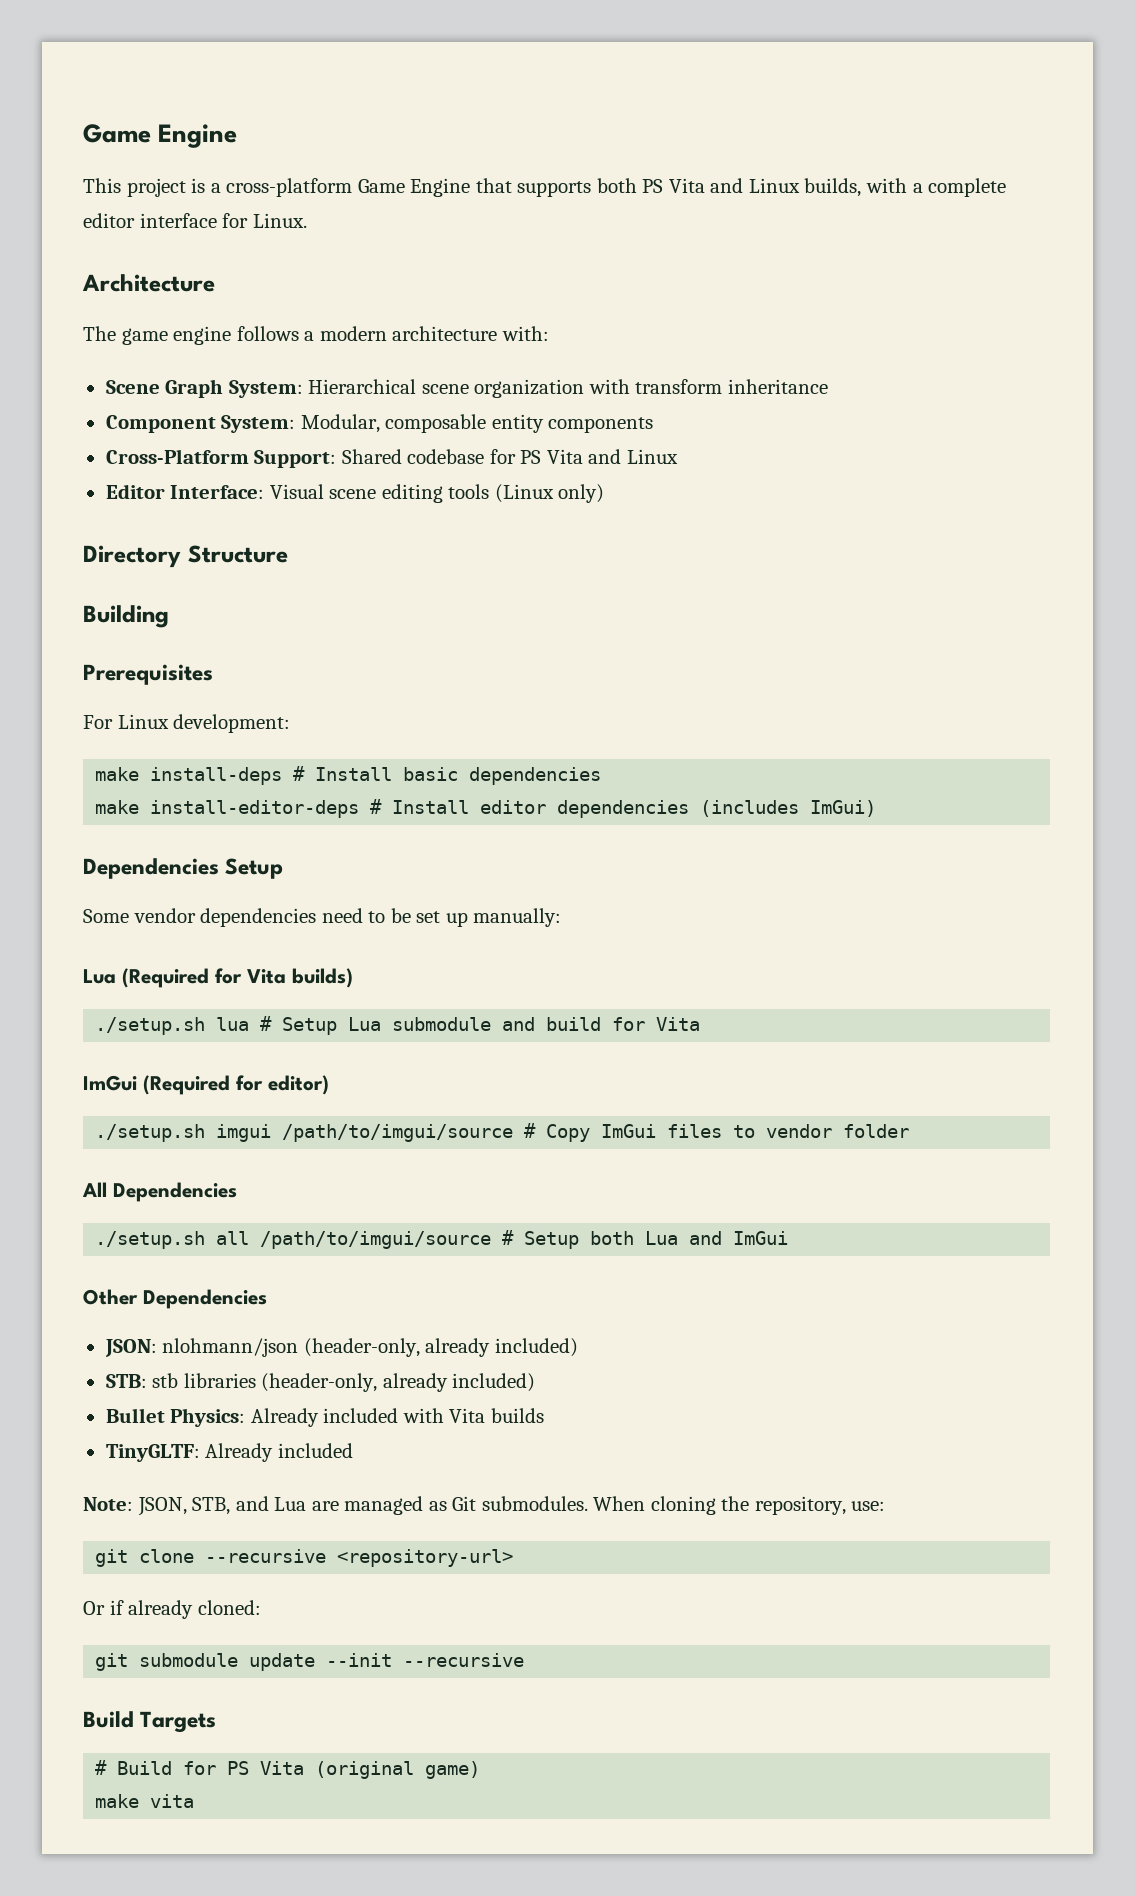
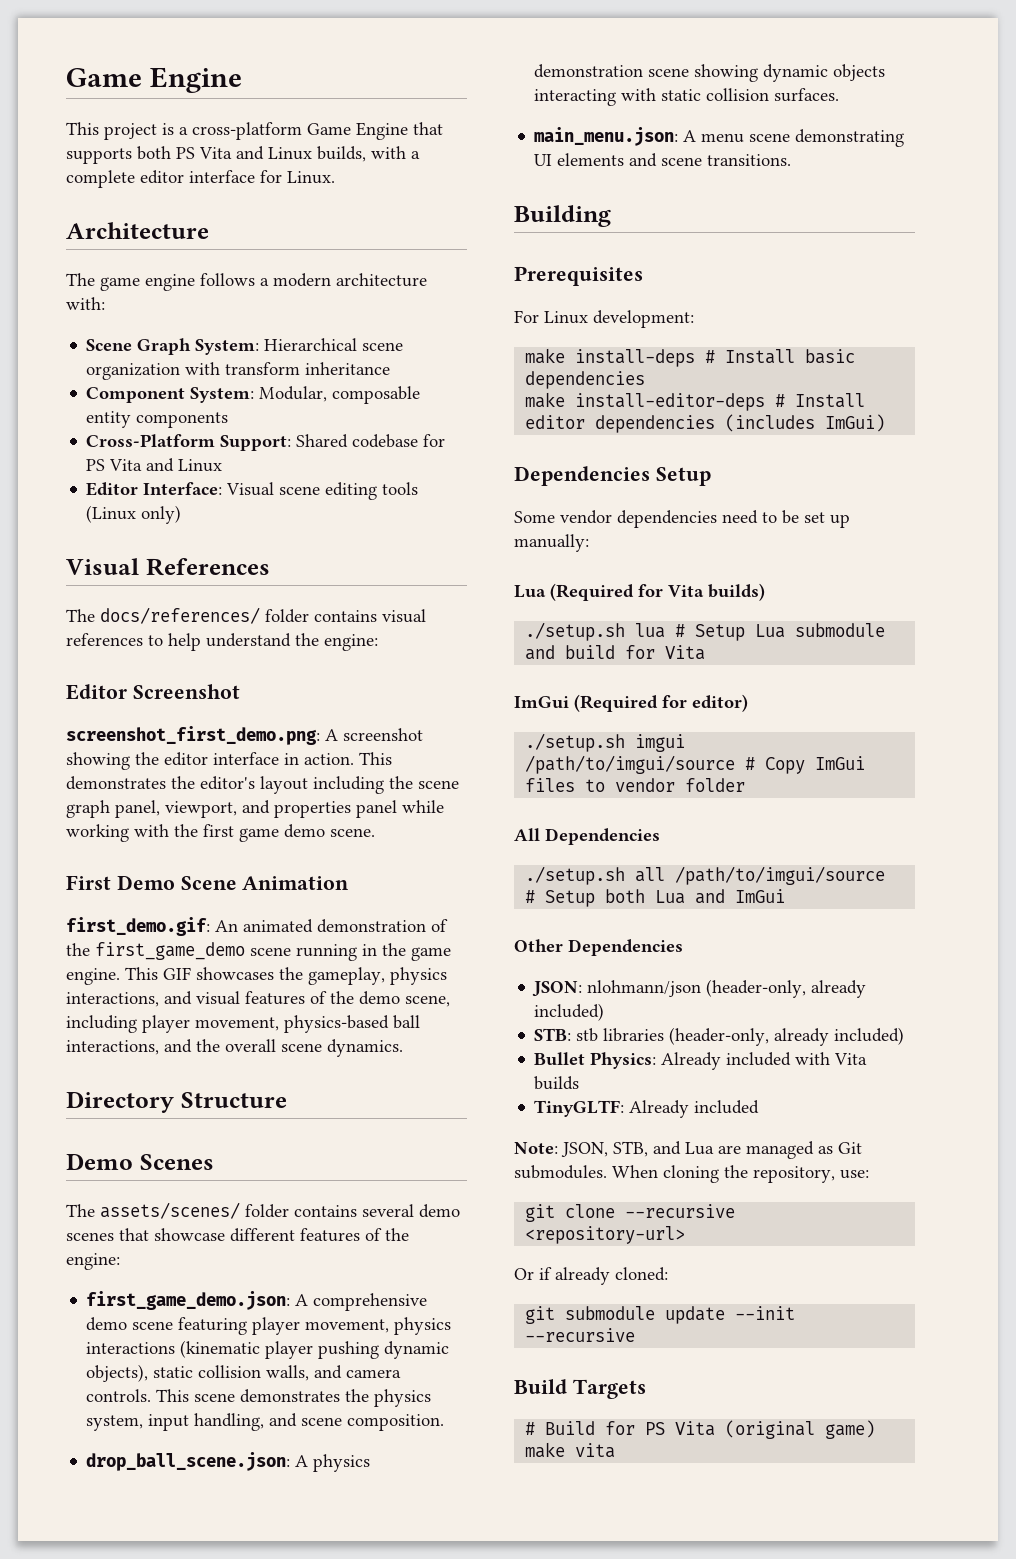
[83,545,288,568] Directory Structure -> [66,558,270,576] [66,607,426,624] [66,633,378,651] [66,684,240,700] [66,726,423,745] [66,752,392,770] [66,776,459,794] [66,800,444,818] [66,824,375,842] [66,875,350,890] [66,917,448,936] [66,942,451,961] [66,967,447,985] [66,991,450,1007] [66,1015,420,1033] [66,1039,403,1057] [66,1091,287,1113] [66,1153,214,1170] [66,1202,460,1219] [66,1228,409,1242] [66,1253,120,1270] [86,1291,428,1311] [86,1317,452,1335] [86,1340,450,1359] [86,1364,402,1382] [86,1389,432,1407] [86,1413,445,1431] [86,1452,371,1472] [534,64,886,82] [534,88,840,106] [534,127,905,147] [534,153,792,167] Visual References // The docs/references/ folder contains visual references to help understand the engine: // Editor Screenshot // screenshot_first_demo.png: A screenshot showing the editor interface in action. This demonstrates the editor's layout including the scene graph panel, viewport, and properties panel while working with the first game demo scene. // First Demo Scene Animation // first_demo.gif: An animated demonstration of the first_game_demo scene running in the game engine. This GIF showcases the gameplay, physics interactions, and visual features of the demo scene, including player movement, physics-based ball interactions, and the overall scene dynamics. // Directory Structure // Demo Scenes // The assets/scenes/ folder contains several demo scenes that showcase different features of the engine: // first_game_demo.json: A comprehensive demo scene featuring player movement, physics interactions (kinematic player pushing dynamic objects), static collision walls, and camera controls. This scene demonstrates the physics system, input handling, and scene composition. // drop_ball_scene.json: A physics demonstration scene showing dynamic objects interacting with static collision surfaces. // main_menu.json: A menu scene demonstrating UI elements and scene transitions.

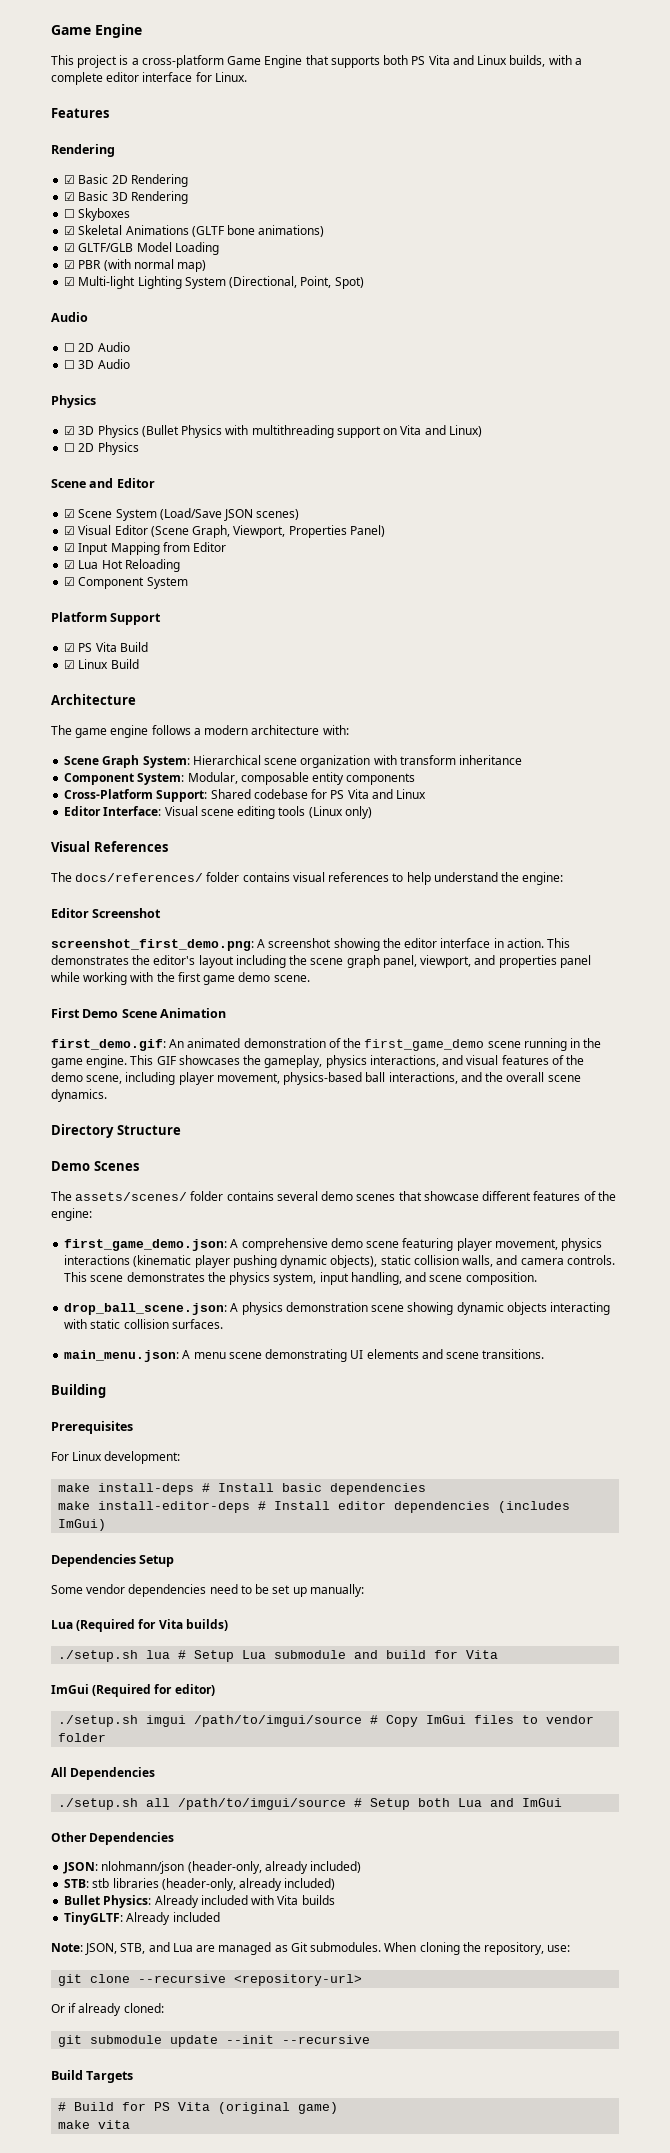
(335, 177) none -> [51,108,109,118] [51,144,115,157] [64,174,188,187] [64,191,188,204] [64,208,131,221] [64,225,325,237] [64,242,219,255] [64,259,207,272] [64,276,364,289] [51,312,88,322] [64,342,130,352] [64,359,130,369] [51,395,96,408] [64,425,482,438] [64,442,139,455] [51,478,155,488] [64,508,300,521] [64,525,385,538] [64,542,227,555] [64,559,180,572] [64,577,188,589] [51,612,162,625] [64,642,148,652] [64,659,139,669] // Features // Rendering // ☑ Basic 2D Rendering // ☑ Basic 3D Rendering // ☐ Skyboxes // ☑ Skeletal Animations (GLTF bone animations) // ☑ GLTF/GLB Model Loading // ☑ PBR (with normal map) // ☑ Multi-light Lighting System (Directional, Point, Spot) // Audio // ☐ 2D Audio // ☐ 3D Audio // Physics // ☑ 3D Physics (Bullet Physics with multithreading support on Vita and Linux) // ☐ 2D Physics // Scene and Editor // ☑ Scene System (Load/Save JSON scenes) // ☑ Visual Editor (Scene Graph, Viewport, Properties Panel) // ☑ Input Mapping from Editor // ☑ Lua Hot Reloading // ☑ Component System // Platform Support // ☑ PS Vita Build // ☑ Linux Build

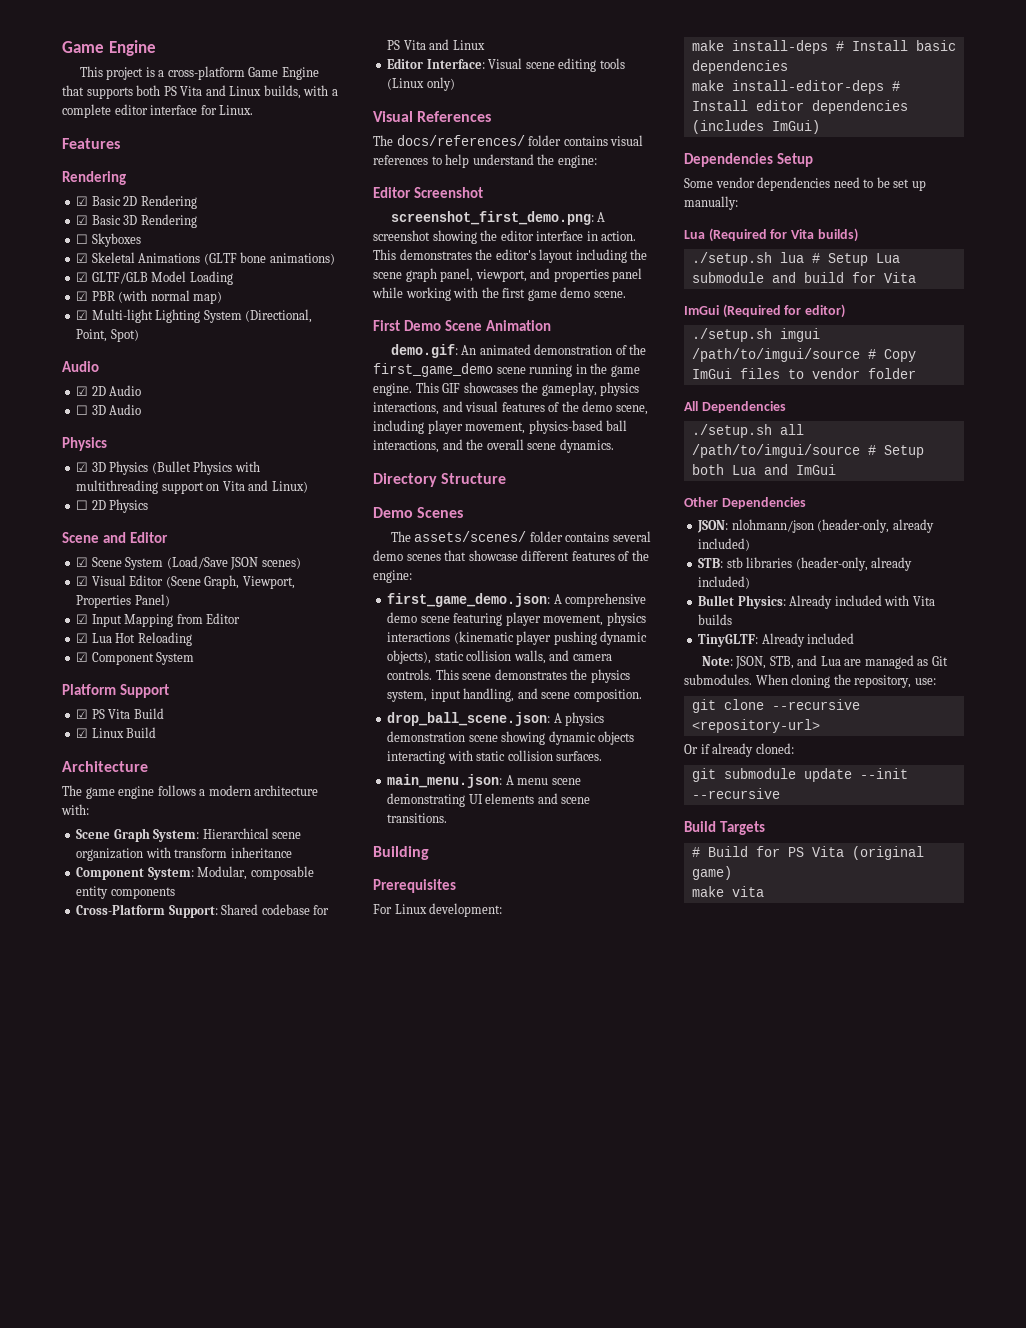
[64,343,76,352] ☐ -> [76,386,89,396] ☑
[51,1039,166,1051] first_demo.gif: -> [390,344,458,358] demo.gif:

